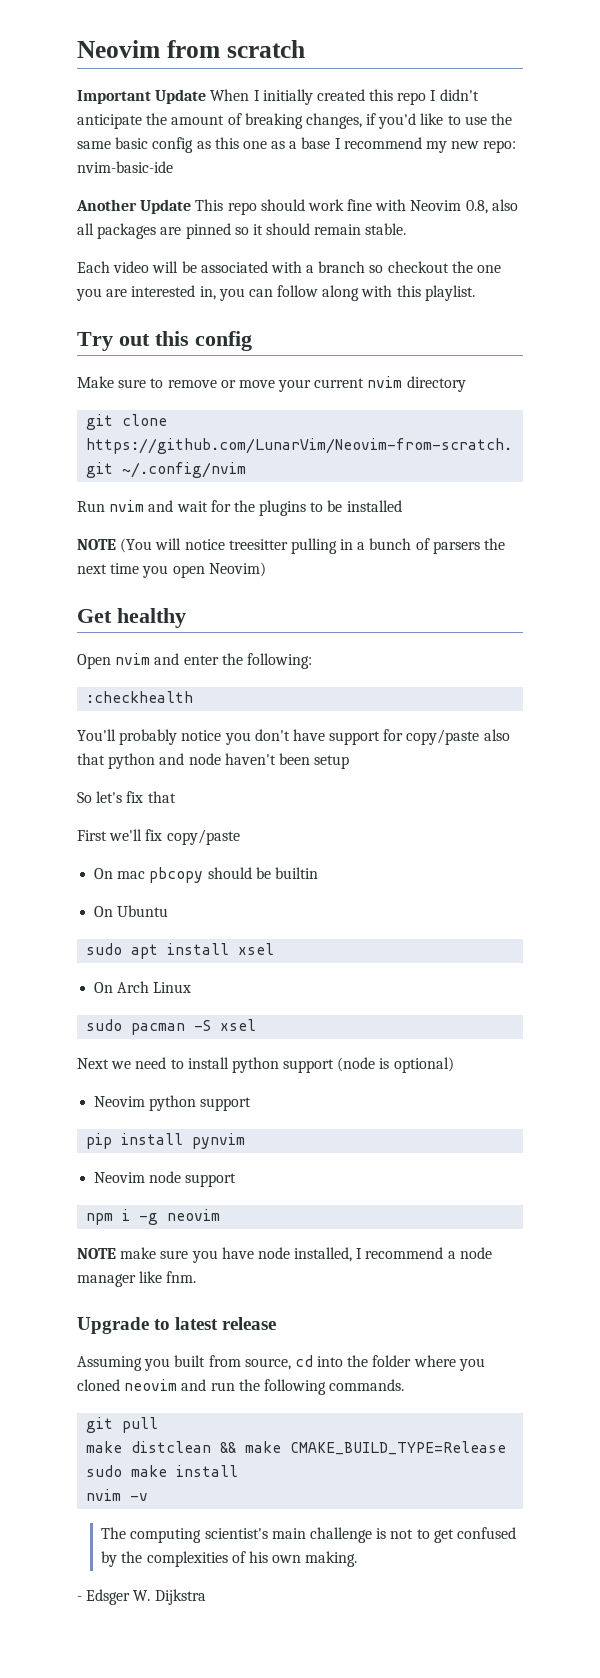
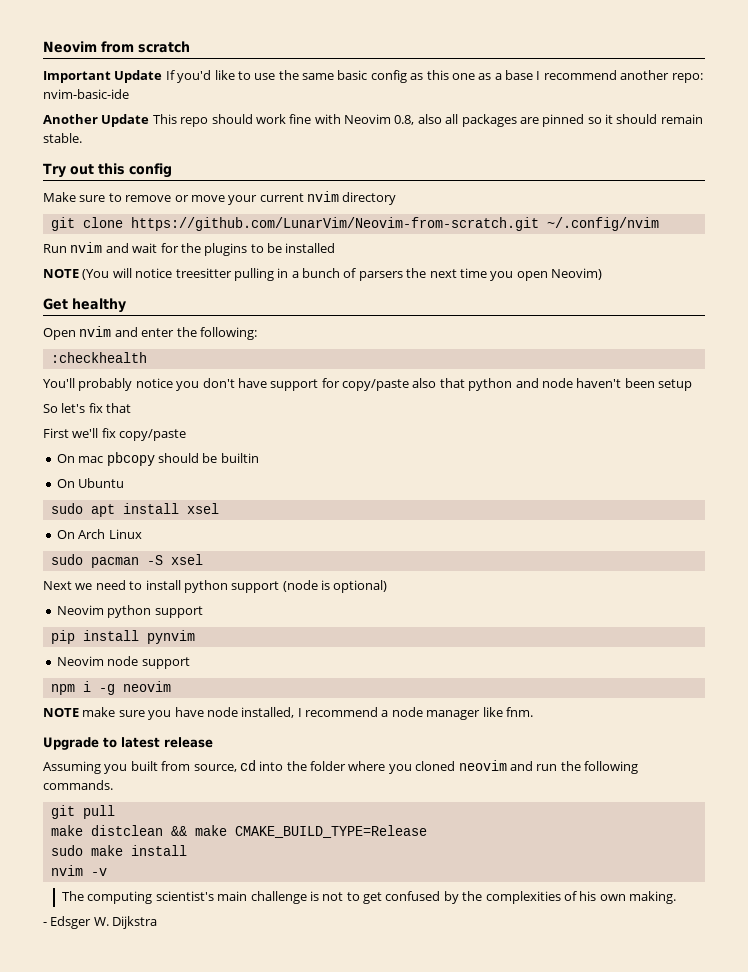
[210,89,479,105] [77,113,377,129] When I initially created this repo I didn't anticipate the amount of breaking changes, if -> [165,70,175,80] If
[426,141,480,153] my new -> [620,70,670,80] another
[77,261,502,273] [76,285,475,301] // Each video will be associated with a branch so checkout the one you are interested in, you can follow along with this playlist. -> (82, 138) none

